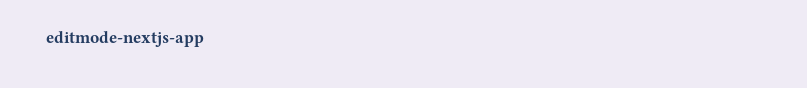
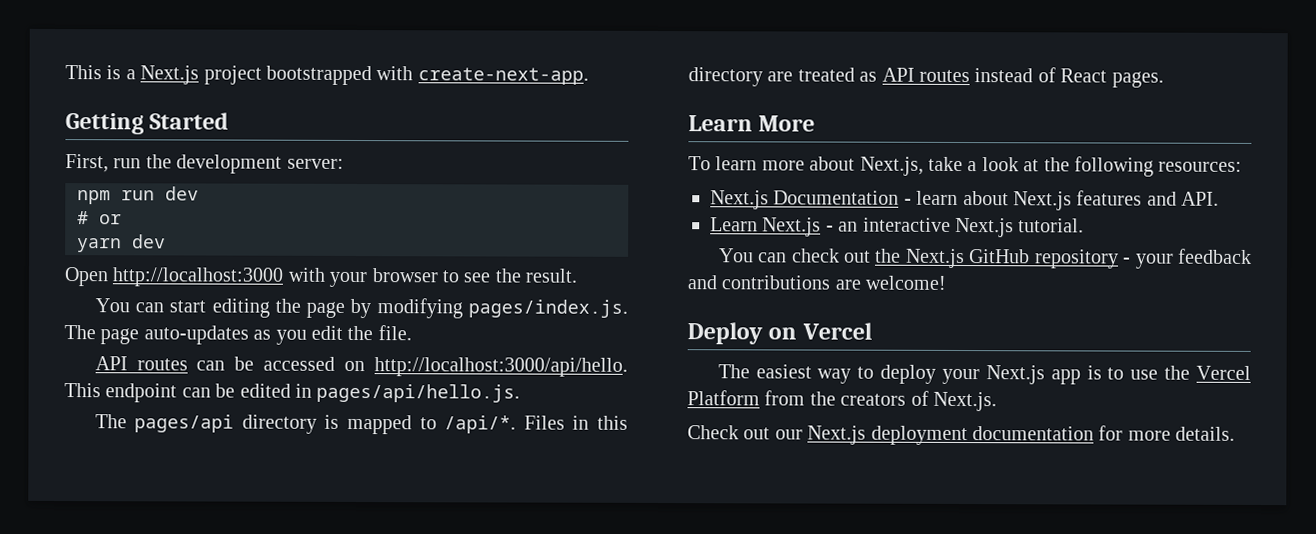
[46,31,204,47] editmode-nextjs-app -> [65,65,589,86] [65,112,230,135] [65,154,344,174] [77,186,199,205] [77,211,122,225] [77,234,166,253] [64,267,578,288] [94,298,628,319] [64,325,412,345] [94,356,628,377] [64,383,521,403] [94,414,628,435] [688,67,1164,88] [688,115,816,132] [688,156,1243,177] [710,190,1220,211] [710,217,1085,238] [718,248,1252,269] [687,275,947,290] [687,322,872,345] [717,364,1251,385] [687,390,997,412] [687,425,1236,446] This is a Next.js project bootstrapped with create-next-app. // Getting Started // First, run the development server: // npm run dev // # or // yarn dev // Open http://localhost:3000 with your browser to see the result. // You can start editing the page by modifying pages/index.js. The page auto-updates as you edit the file. // API routes can be accessed on http://localhost:3000/api/hello. This endpoint can be edited in pages/api/hello.js. // The pages/api directory is mapped to /api/*. Files in this directory are treated as API routes instead of React pages. // Learn More // To learn more about Next.js, take a look at the following resources: // Next.js Documentation - learn about Next.js features and API. // Learn Next.js - an interactive Next.js tutorial. // You can check out the Next.js GitHub repository - your feedback and contributions are welcome! // Deploy on Vercel // The easiest way to deploy your Next.js app is to use the Vercel Platform from the creators of Next.js. // Check out our Next.js deployment documentation for more details.

